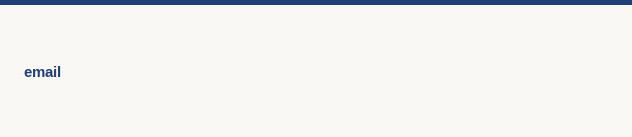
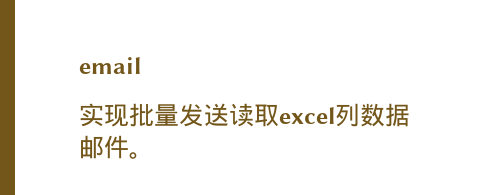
(61, 71) none -> [79,103,410,127] [79,135,154,159] // 实现批量发送读取excel列数据邮件。

